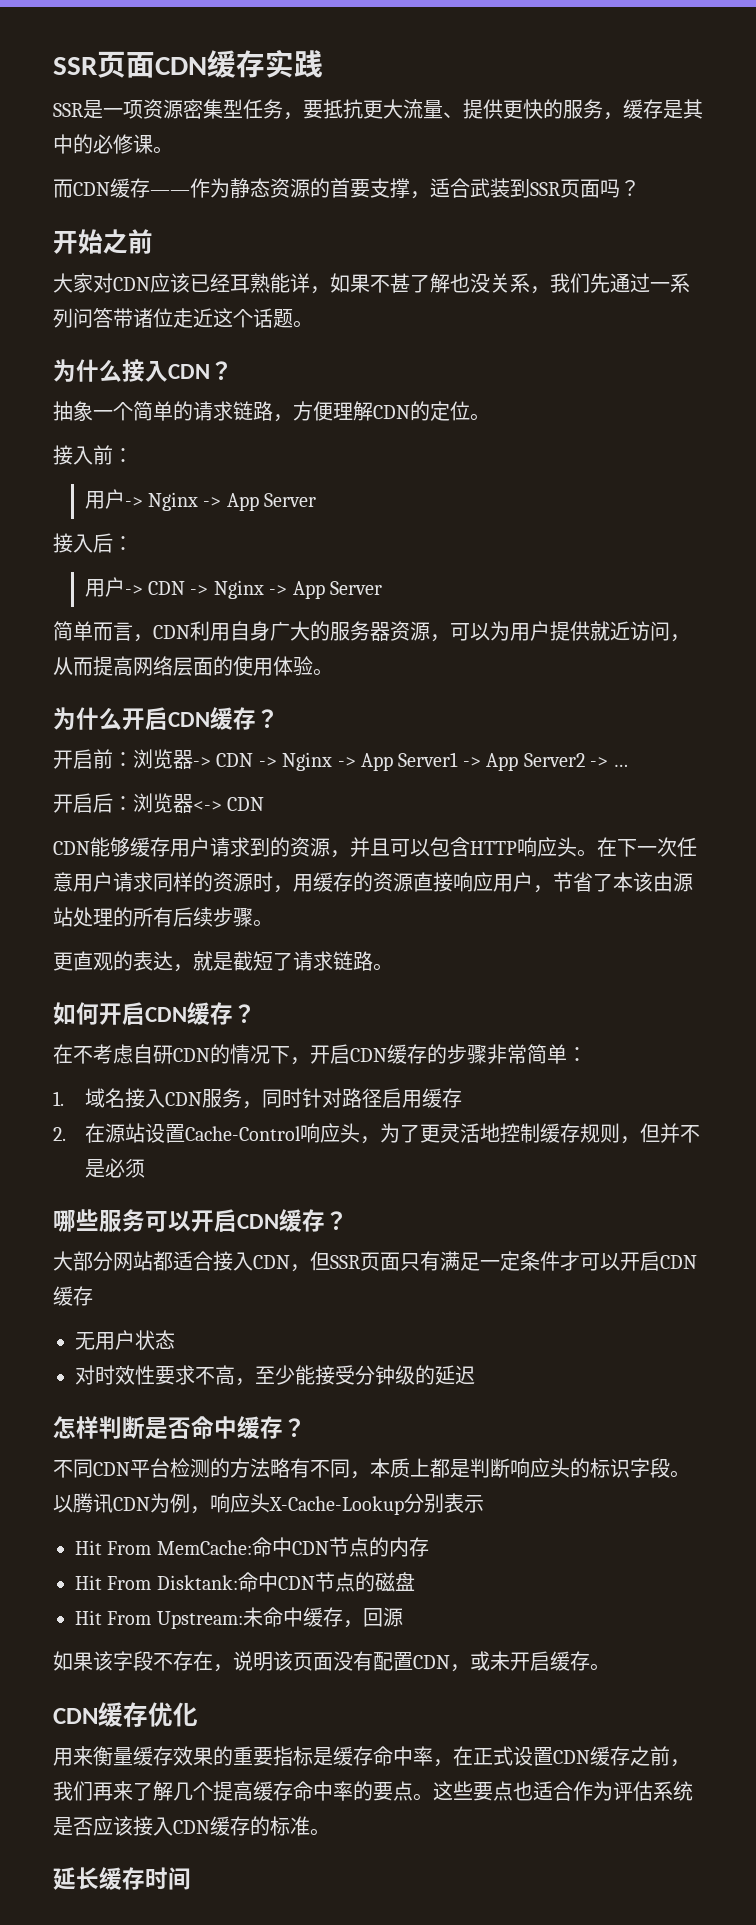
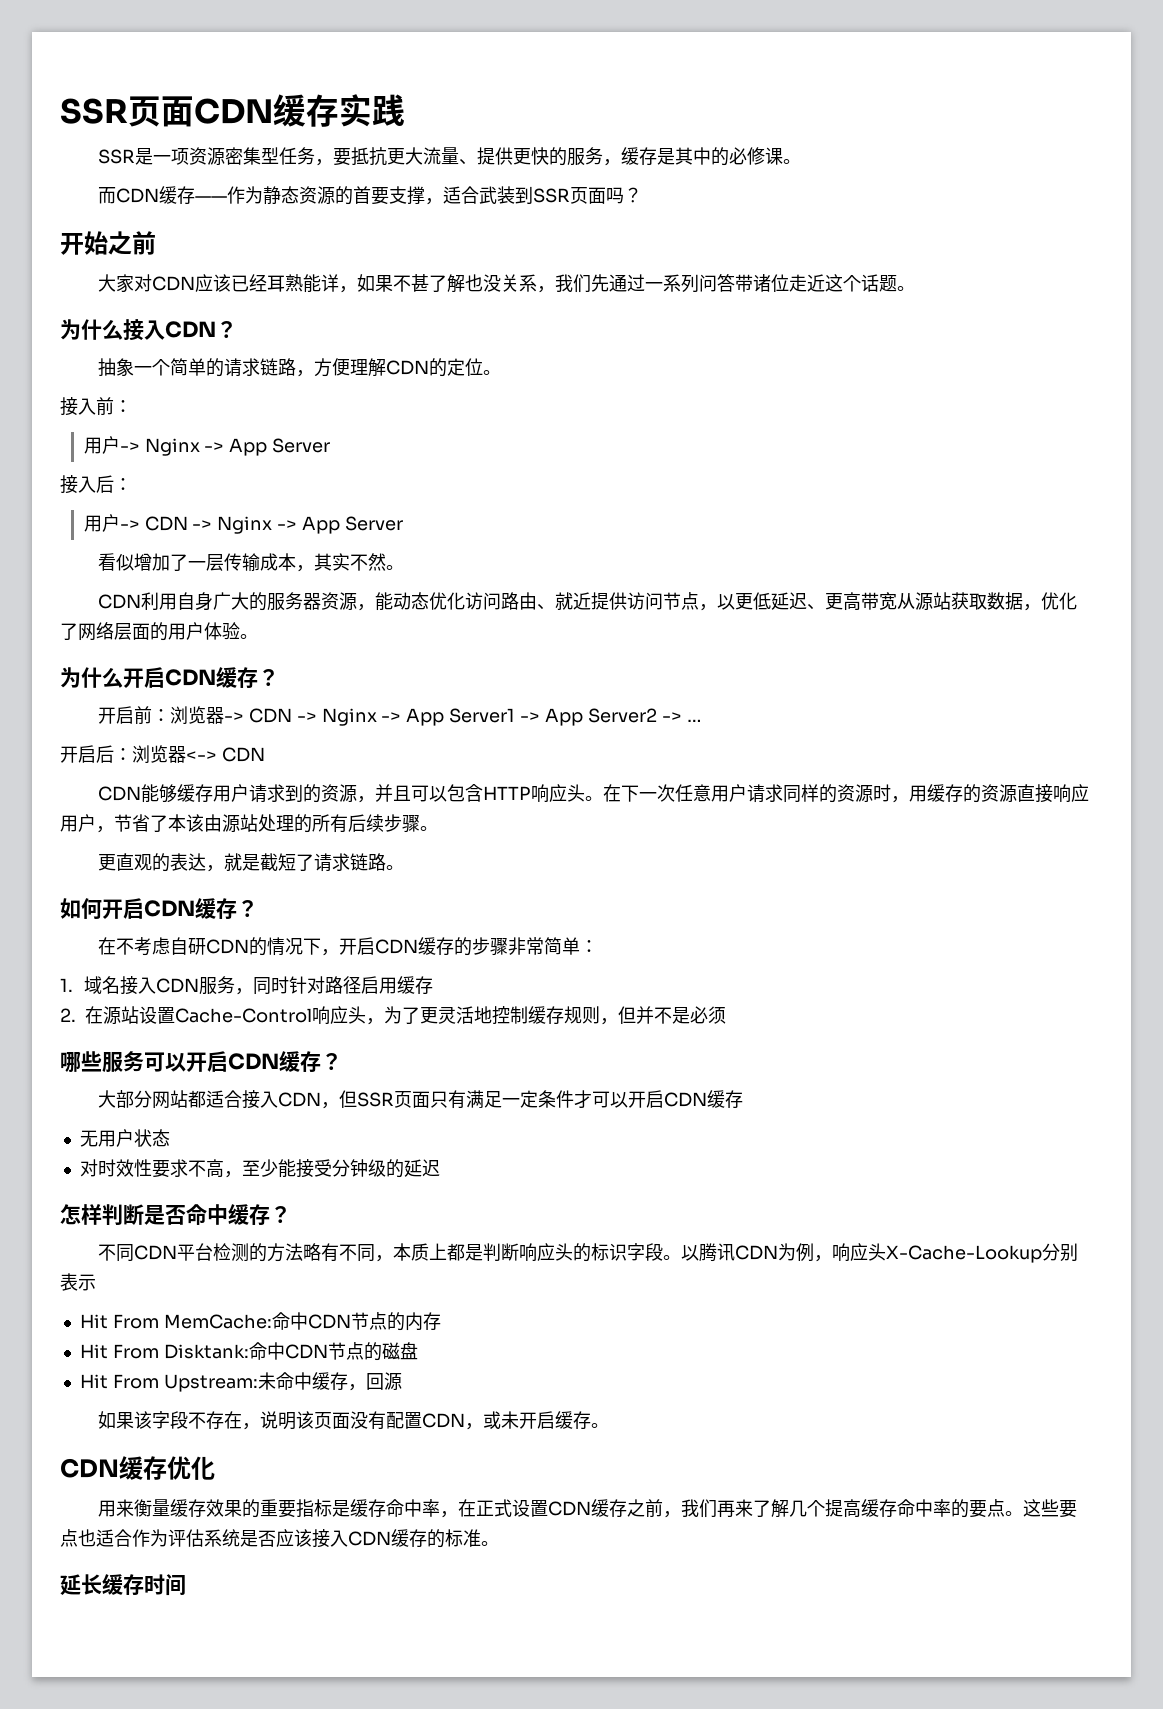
[53,621,153,642] 简单而言， -> [98,553,405,572] 看似增加了一层传输成本，其实不然。 //
[450,621,690,642] [53,656,133,676] 可以为用户提供就近访问，从而提高 -> [375,592,1078,611] [60,623,78,640] 能动态优化访问路由、就近提供访问节点，以更低延迟、更高带宽从源站获取数据，优化了
[233,656,273,676] 使用 -> [168,622,204,640] 用户

